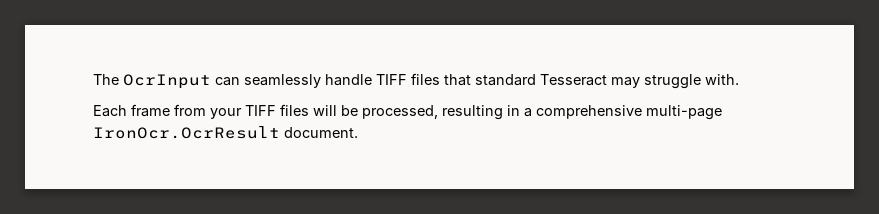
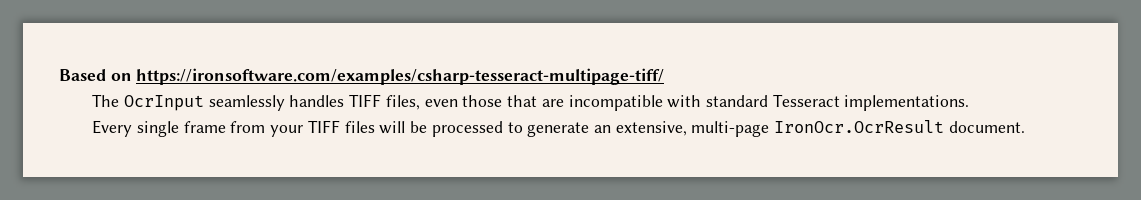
[93,73,739,89] [93,105,127,117] The OcrInput can seamlessly handle TIFF files that standard Tesseract may struggle with. // Each -> [59,68,665,85] [92,94,970,111] [92,120,180,137] Based on https://ironsoftware.com/examples/csharp-tesseract-multipage-tiff/ // The OcrInput seamlessly handles TIFF files, even those that are incompatible with standard Tesseract implementations. // Every single
[362,105,642,120] processed, resulting in a comprehensive -> [431,121,687,137] processed to generate an extensive,

